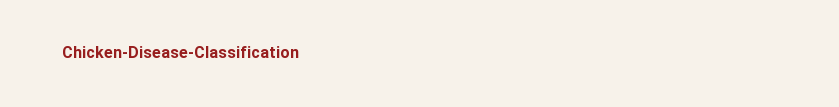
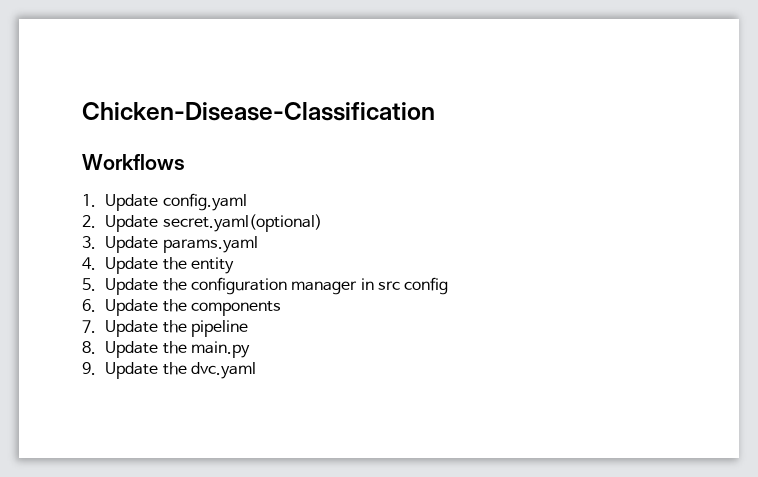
(299, 52) none -> [82,154,185,170] [82,193,247,211] [82,214,322,232] [82,236,258,253] [82,257,235,274] [82,277,449,295] [82,299,282,316] [82,320,249,337] [82,341,251,358] [82,362,257,379] // Workflows // 1. Update config.yaml // 2. Update secret.yaml(optional) // 3. Update params.yaml // 4. Update the entity // 5. Update the configuration manager in src config // 6. Update the components // 7. Update the pipeline // 8. Update the main.py // 9. Update the dvc.yaml

